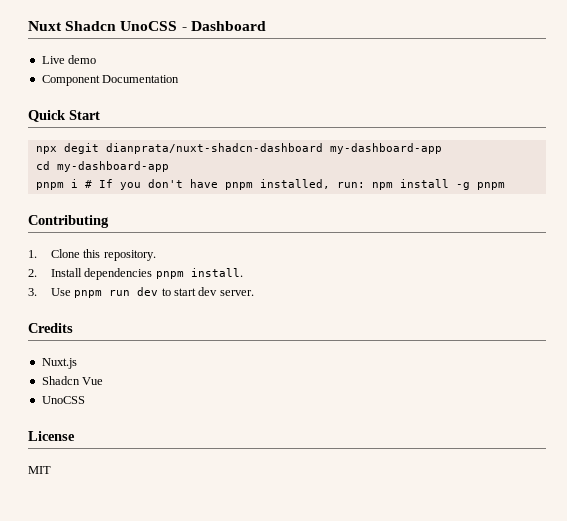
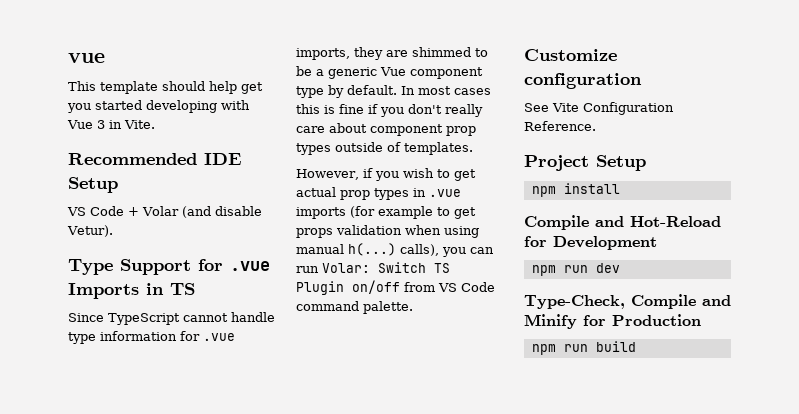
[28,21,266,31] [41,55,97,64] [41,75,180,86] [28,110,100,122] [35,143,442,154] [35,161,169,172] [35,179,505,190] [28,215,109,228] [28,249,156,261] [28,268,243,280] [28,287,254,298] [28,323,73,333] [41,358,77,369] [41,376,104,385] [41,396,85,404] [28,431,75,441] [28,466,51,474] Nuxt Shadcn UnoCSS - Dashboard // Live demo // Component Documentation // Quick Start // npx degit dianprata/nuxt-shadcn-dashboard my-dashboard-app // cd my-dashboard-app // pnpm i # If you don't have pnpm installed, run: npm install -g pnpm // Contributing // 1. Clone this repository. // 2. Install dependencies pnpm install. // 3. Use pnpm run dev to start dev server. // Credits // Nuxt.js // Shadcn Vue // UnoCSS // License // MIT -> [68,53,105,63] [68,81,263,94] [67,100,250,113] [67,120,155,129] [68,153,242,165] [68,177,118,193] [67,206,262,218] [67,225,113,237] [68,259,270,275] [68,283,195,299] [68,312,275,325] [68,331,235,344] [296,47,488,60] [296,66,483,79] [296,85,491,98] [296,104,483,117] [296,123,476,136] [296,142,473,155] [296,168,476,181] [296,187,461,200] [296,206,476,219] [296,225,479,238] [296,243,494,257] [296,262,450,273] [296,280,495,295] [296,301,413,314] [524,49,617,61] [524,73,642,89] [524,102,674,115] [524,121,596,131] [524,155,646,171] [531,183,620,197] [524,215,721,230] [524,236,657,250] [531,263,620,276] [524,294,731,309] [524,314,701,329] [531,341,636,355] vue // This template should help get you started developing with Vue 3 in Vite. // Recommended IDE Setup // VS Code + Volar (and disable Vetur). // Type Support for .vue Imports in TS // Since TypeScript cannot handle type information for .vue imports, they are shimmed to be a generic Vue component type by default. In most cases this is fine if you don't really care about component prop types outside of templates. // However, if you wish to get actual prop types in .vue imports (for example to get props validation when using manual h(...) calls), you can run Volar: Switch TS Plugin on/off from VS Code command palette. // Customize configuration // See Vite Configuration Reference. // Project Setup // npm install // Compile and Hot-Reload for Development // npm run dev // Type-Check, Compile and Minify for Production // npm run build

